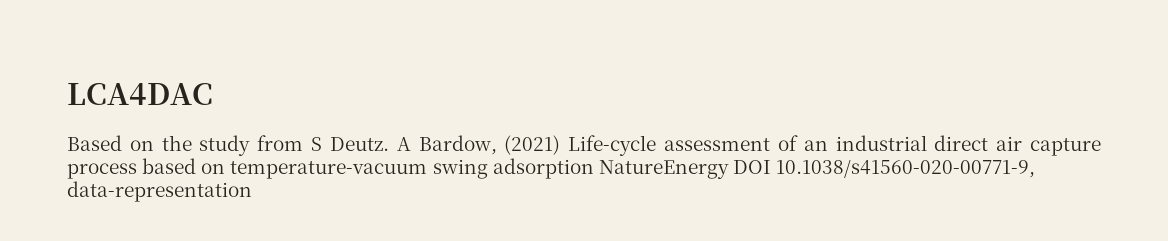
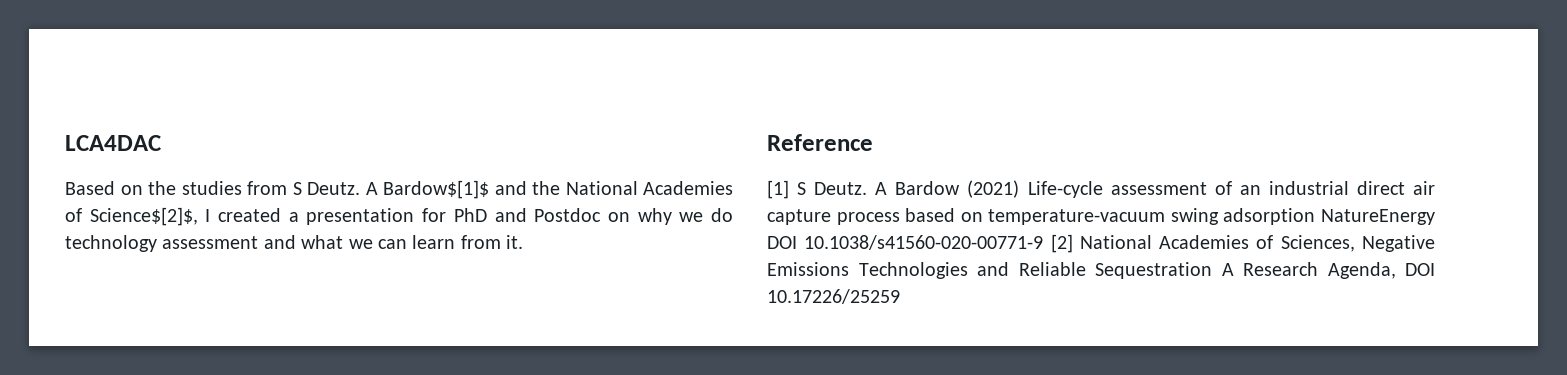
[199,135,251,156] study -> [181,181,242,195] studies
[418,135,497,155] Bardow, -> [383,180,733,199] [65,207,733,226] [65,235,524,252] [767,134,873,151] [767,180,961,199] Bardow$[1]$ and the National Academies of Science$[2]$, I created a presentation for PhD and Postdoc on why we do technology assessment and what we can learn from it. // Reference // [1] S Deutz. A Bardow
[776,160,1036,178] [67,181,252,202] 10.1038/s41560-020-00771-9, data-representation -> [804,234,1435,253] [767,262,1435,279] [767,289,900,304] 10.1038/s41560-020-00771-9 [2] National Academies of Sciences, Negative Emissions Technologies and Reliable Sequestration A Research Agenda, DOI 10.17226/25259

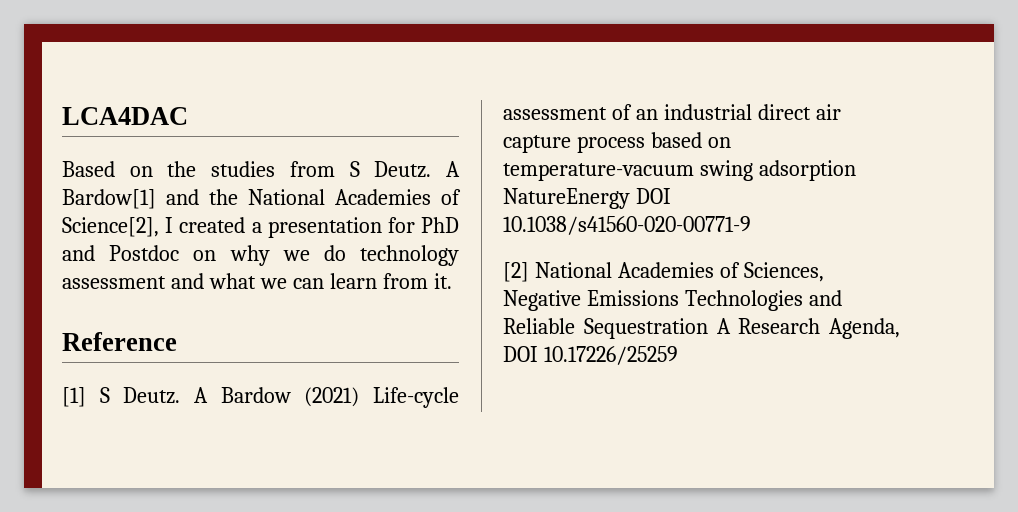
[383,180,489,199] Bardow$[1]$ -> [62,189,156,209] Bardow[1]
[89,207,198,226] Science$[2]$, -> [62,217,159,237] Science[2],
(1044, 242) none -> (751, 225) //

